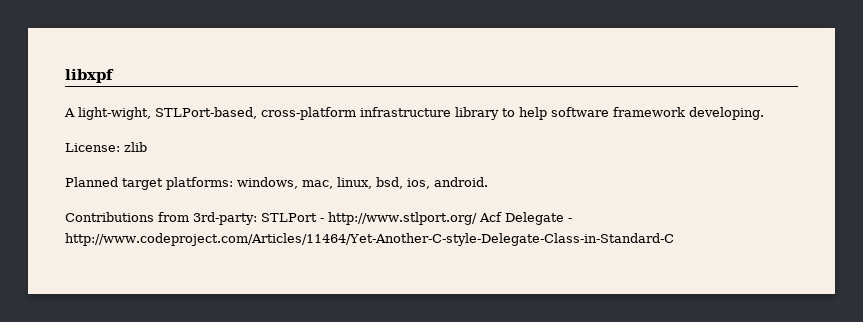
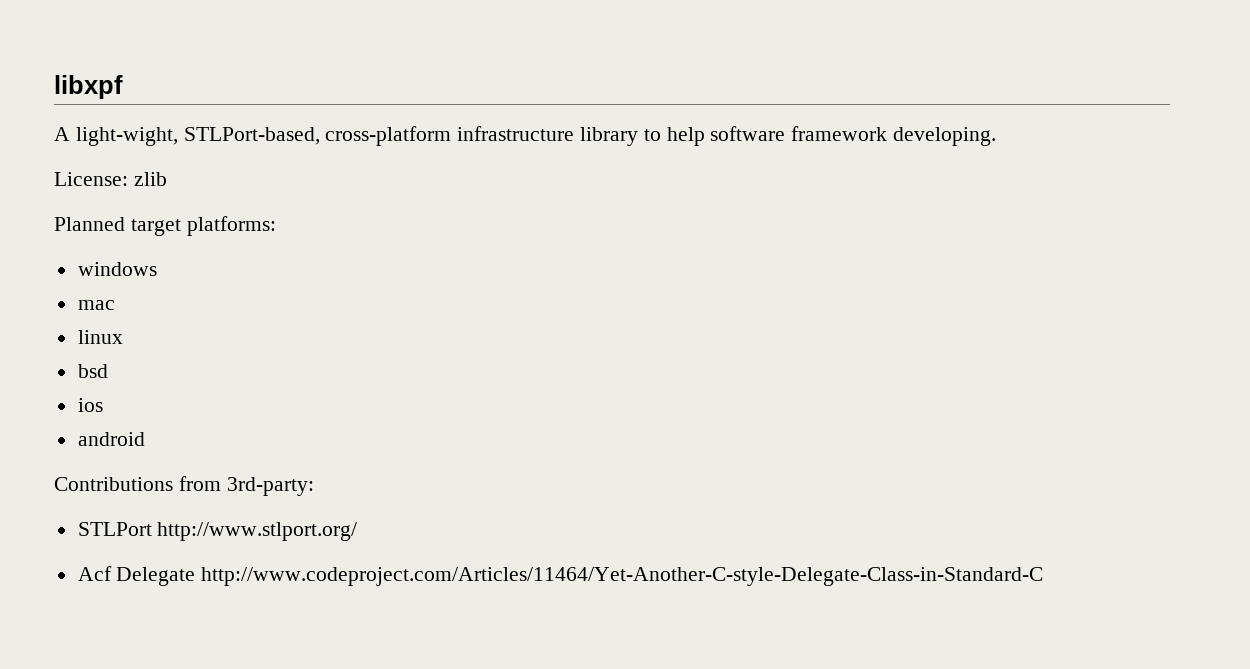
[237,177,488,189] windows, mac, linux, bsd, ios, android. -> [77,262,157,276] [77,300,115,310] [77,330,123,344] [77,364,108,378] [77,398,103,412] [77,432,145,446] // windows // mac // linux // bsd // ios // android
[261,213,324,222] STLPort - -> [77,522,152,536] // STLPort
(477, 218) none -> (358, 531) //
[567,218,572,222] - -> (196, 576) none

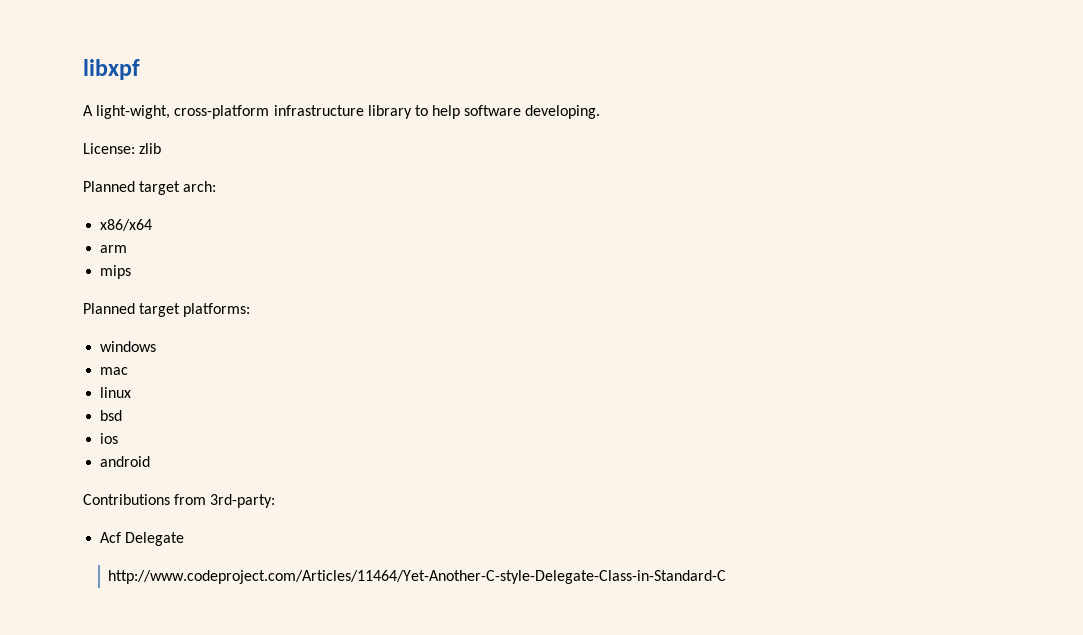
[183,127,320,145] STLPort-based, -> (171, 112) none
[791,126,888,141] framework -> (522, 110) none
(167, 179) none -> [83,181,217,195] [100,219,153,231] [100,245,128,253] [100,265,132,279] // Planned target arch: // x86/x64 // arm // mips
[77,522,358,541] // STLPort http://www.stlport.org/ -> (276, 501) none
(196, 576) none -> (185, 539) //

